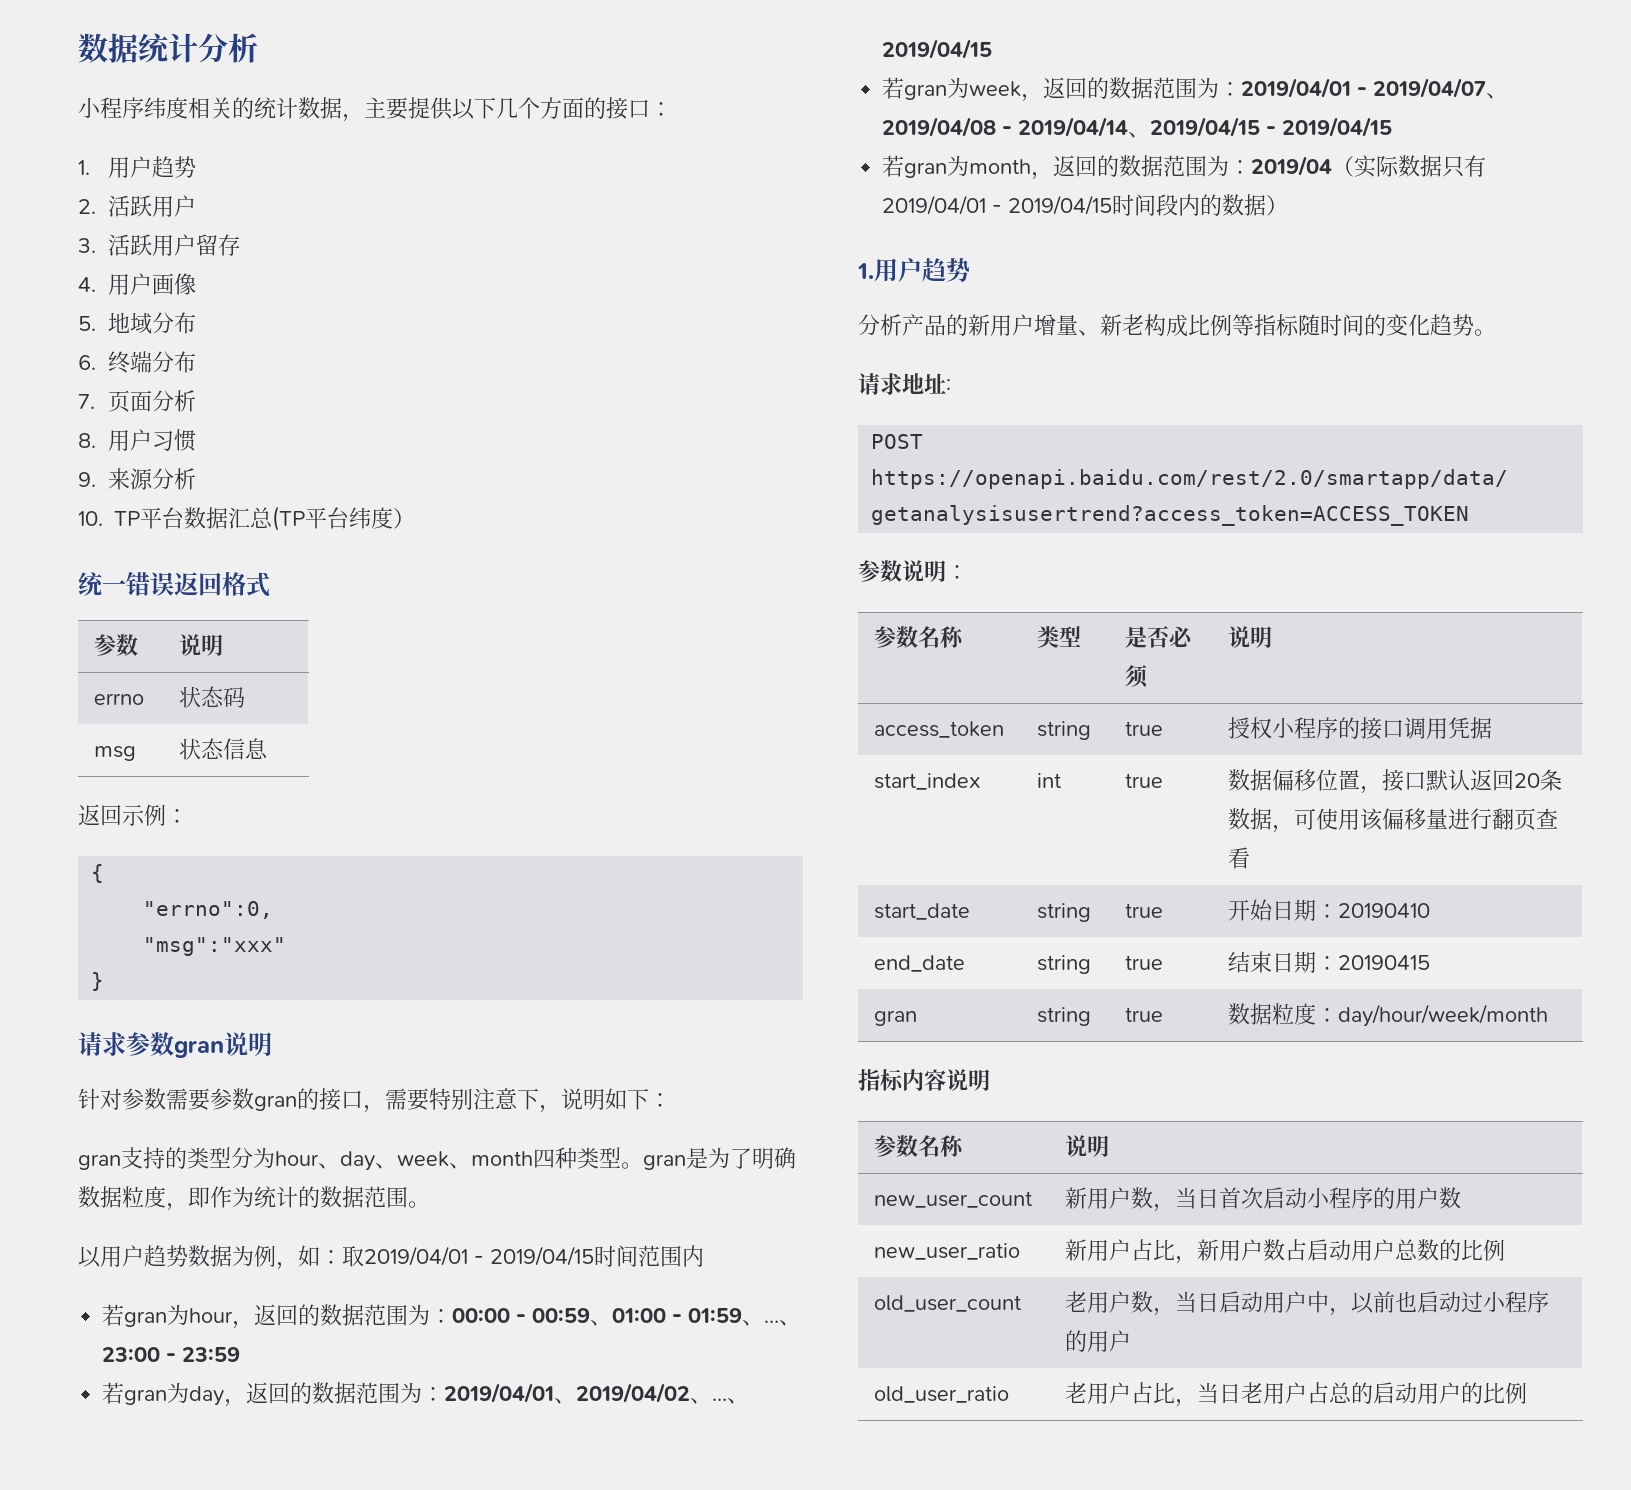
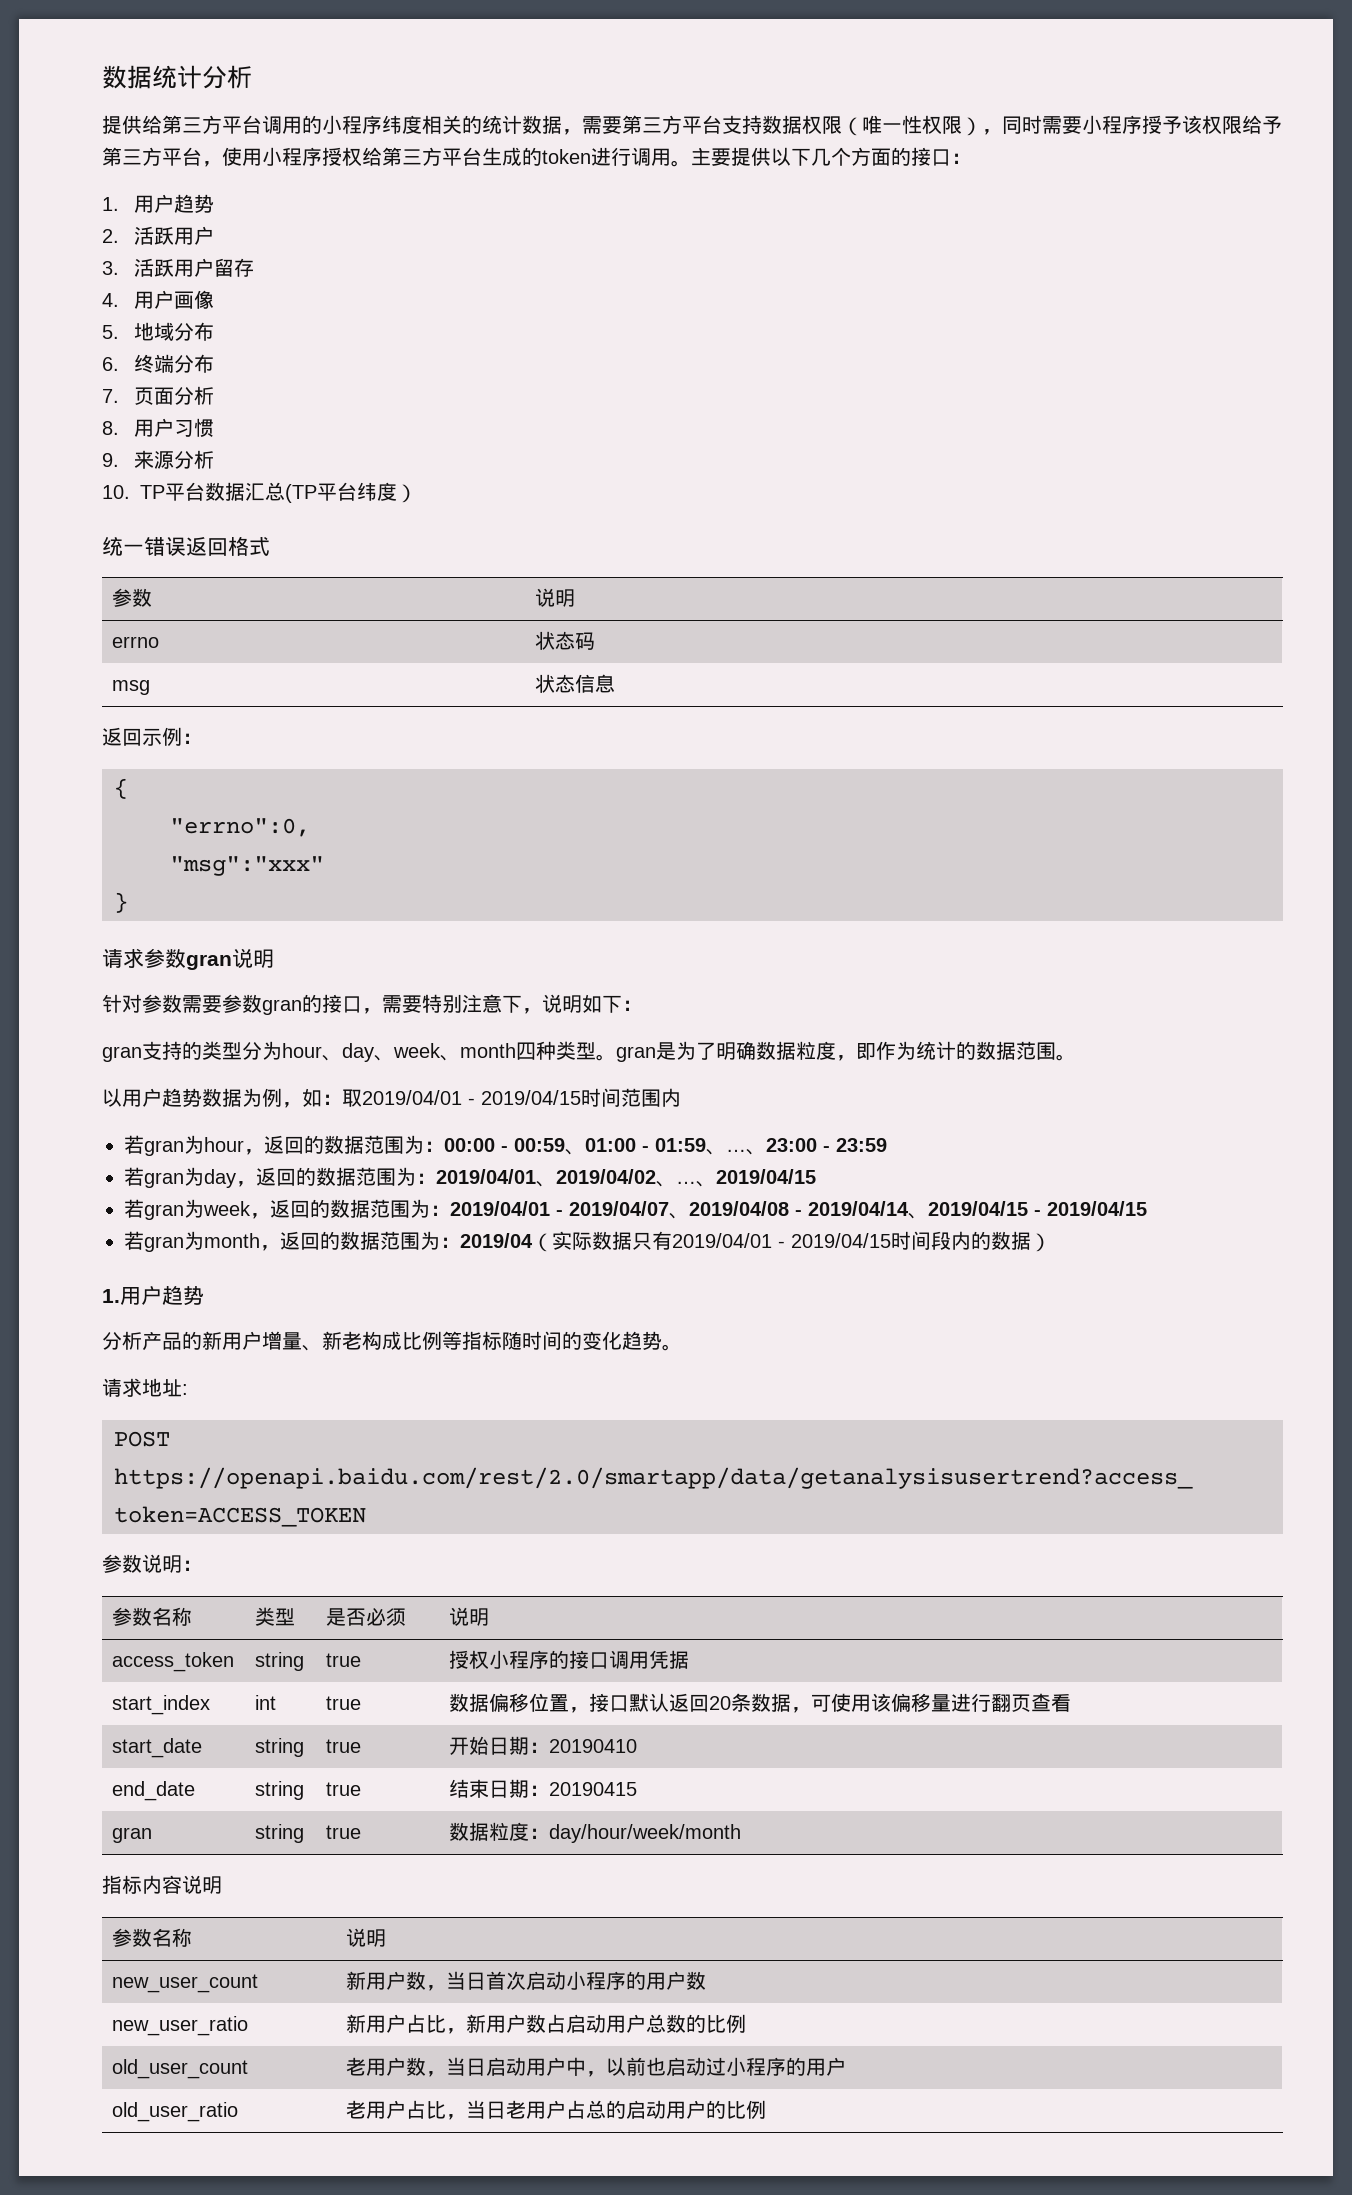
(258, 48) none -> [102,115,322,134] 提供给第三方平台调用的
(364, 118) none -> [582,115,1282,136] [102,147,691,167] 需要第三方平台支持数据权限（唯一性权限），同时需要小程序授予该权限给予第三方平台，使用小程序授权给第三方平台生成的token进行调用。

